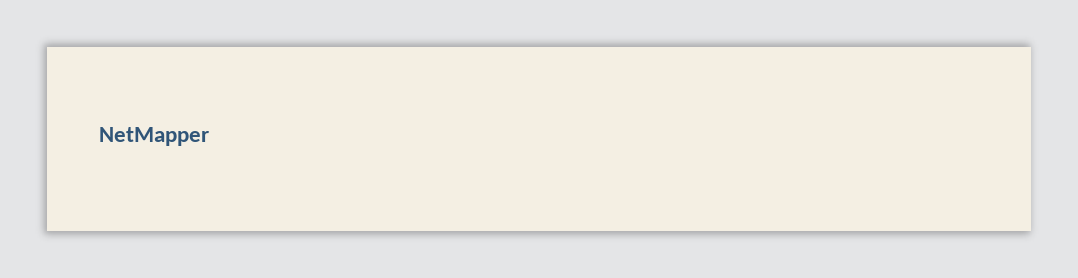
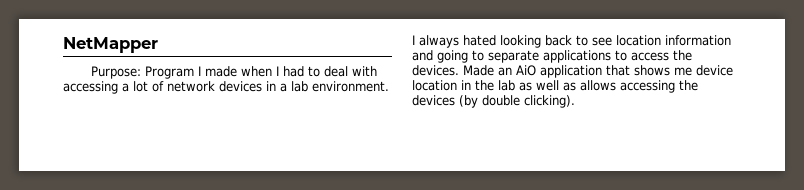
(209, 136) none -> [90,66,377,79] [63,81,389,94] [412,35,731,48] [412,50,692,63] [412,65,733,78] [412,80,698,93] [412,95,575,108] // Purpose: Program I made when I had to deal with accessing a lot of network devices in a lab environment. I always hated looking back to see location information and going to separate applications to access the devices. Made an AiO application that shows me device location in the lab as well as allows accessing the devices (by double clicking).

